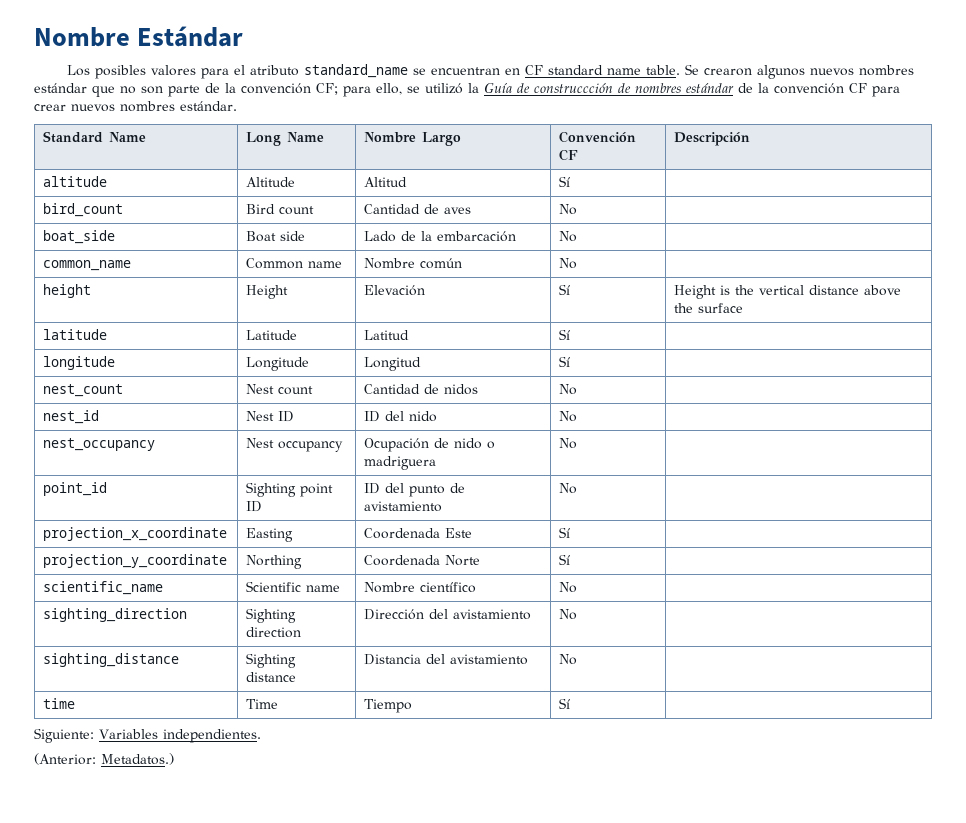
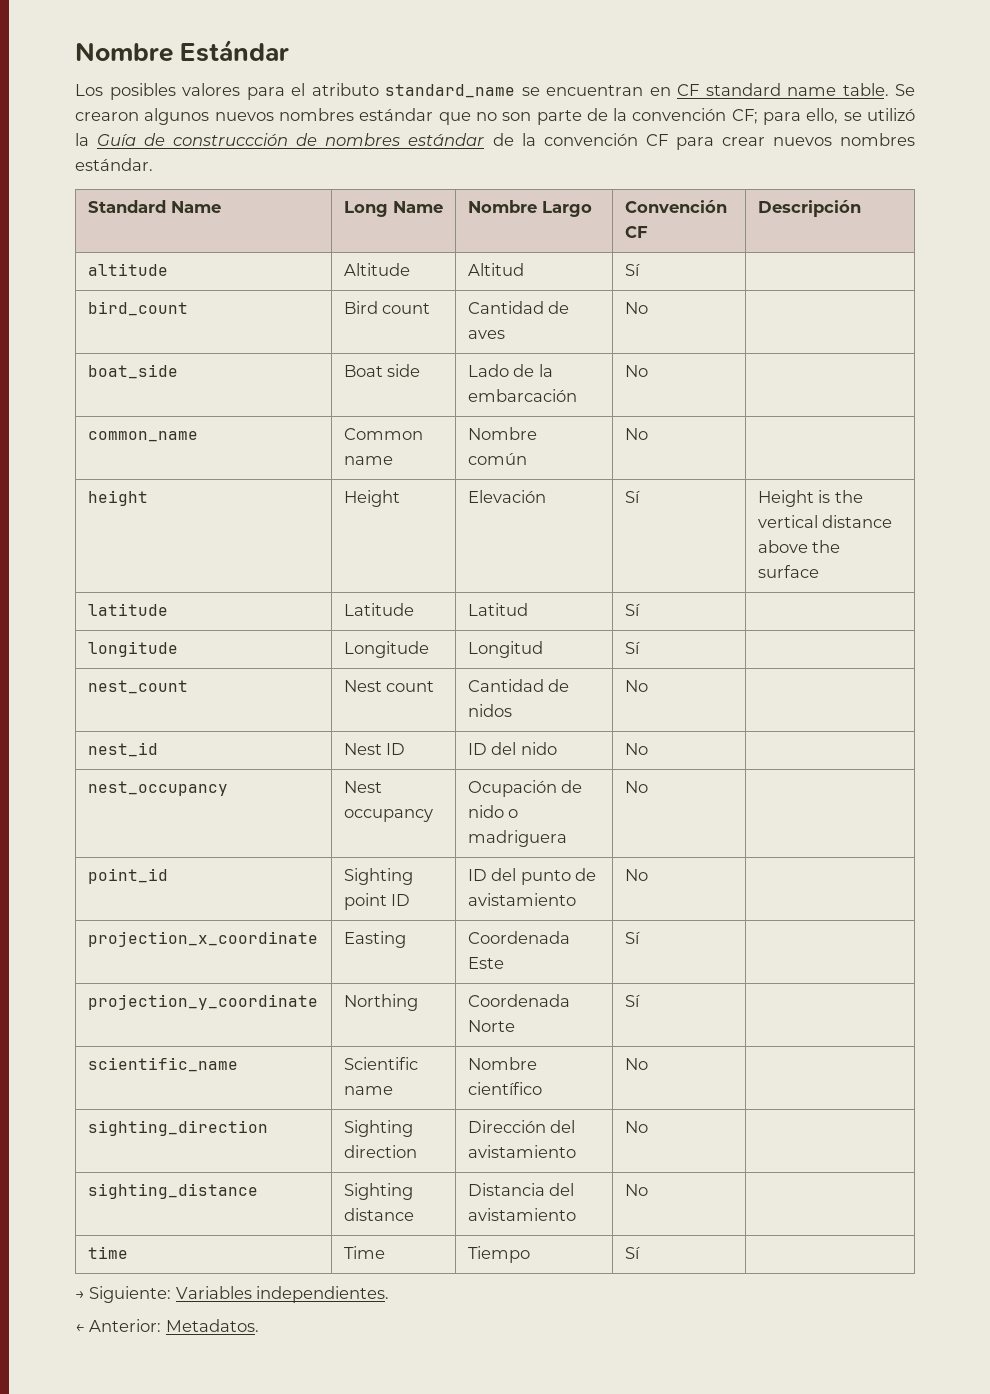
(571, 703) none -> [75,1291,85,1299] →
[34,753,174,765] (Anterior: Metadatos.) -> [75,1319,259,1332] ← Anterior: Metadatos.

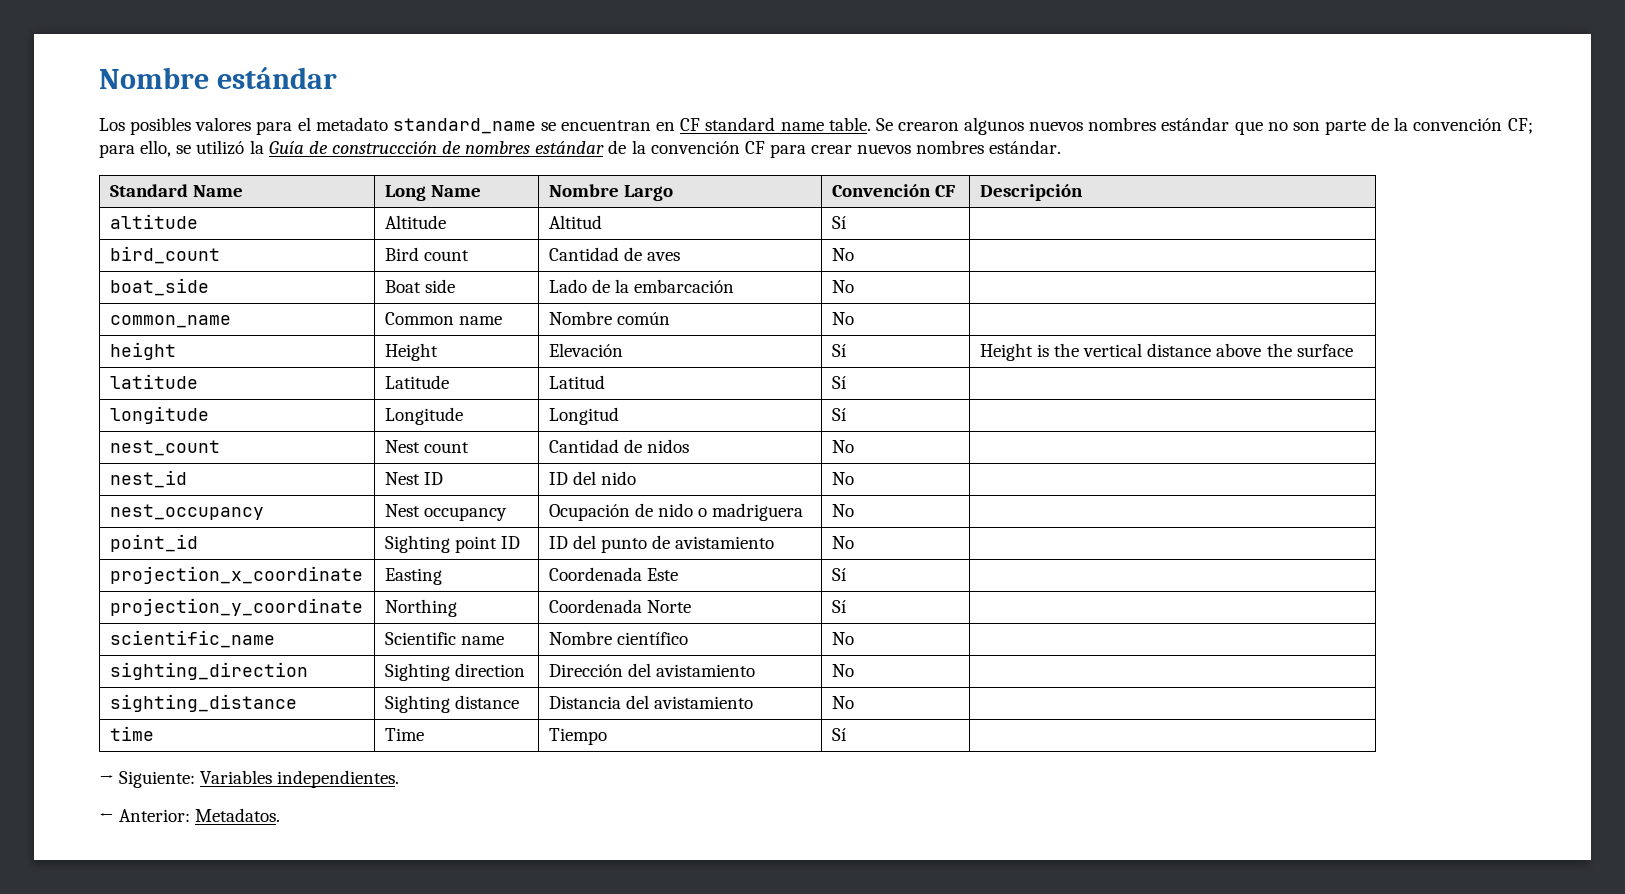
[75,39,290,62] Nombre Estándar -> [99,67,338,89] Nombre estándar
[311,83,379,96] atributo -> [315,117,388,131] metadato

